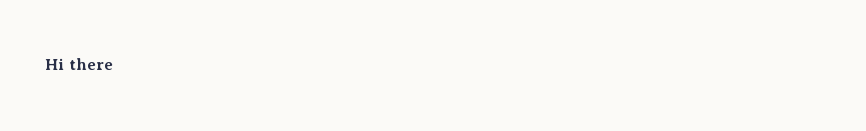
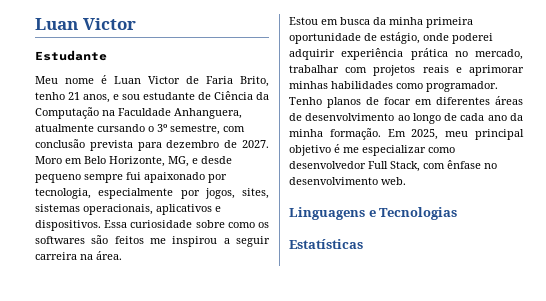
[45,58,113,70] Hi there -> [35,18,136,30] [35,50,107,61] [35,75,269,87] [35,91,269,103] [35,107,242,119] [35,124,245,135] [35,139,269,151] [35,156,232,167] [35,172,227,183] [35,188,269,199] [35,204,221,215] [35,220,269,231] [35,235,270,247] [35,251,122,260] [289,17,473,28] [289,32,493,44] [289,48,523,60] [289,65,524,76] [289,81,498,92] [289,96,523,108] [289,113,523,124] [289,128,524,140] [289,144,455,156] [289,160,497,172] [289,177,406,185] [289,207,458,220] [289,239,363,249] Luan Victor // Estudante // Meu nome é Luan Victor de Faria Brito, tenho 21 anos, e sou estudante de Ciência da Computação na Faculdade Anhanguera, atualmente cursando o 3º semestre, com conclusão prevista para dezembro de 2027. Moro em Belo Horizonte, MG, e desde pequeno sempre fui apaixonado por tecnologia, especialmente por jogos, sites, sistemas operacionais, aplicativos e dispositivos. Essa curiosidade sobre como os softwares são feitos me inspirou a seguir carreira na área. // Estou em busca da minha primeira oportunidade de estágio, onde poderei adquirir experiência prática no mercado, trabalhar com projetos reais e aprimorar minhas habilidades como programador. Tenho planos de focar em diferentes áreas de desenvolvimento ao longo de cada ano da minha formação. Em 2025, meu principal objetivo é me especializar como desenvolvedor Full Stack, com ênfase no desenvolvimento web. // Linguagens e Tecnologias // Estatísticas

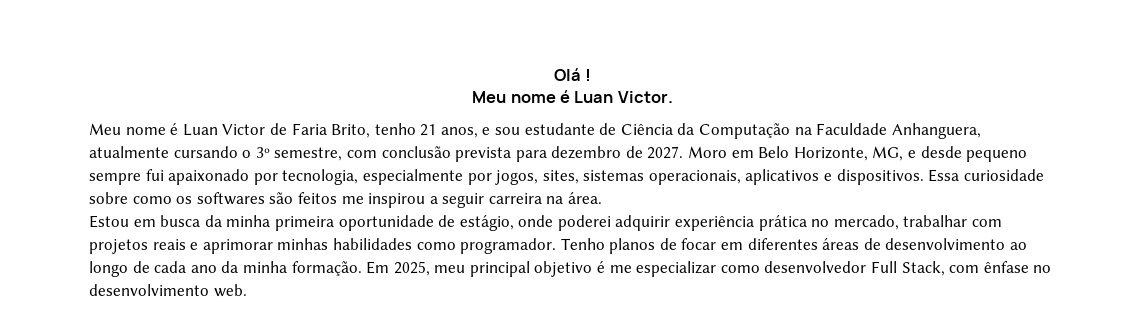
[35,18,136,30] [35,50,107,61] Luan Victor // Estudante -> [553,68,592,81] [472,90,673,103] Olá ! // Meu nome é Luan Victor.
[289,207,458,220] [289,239,363,249] // Linguagens e Tecnologias // Estatísticas -> (247, 290) none

